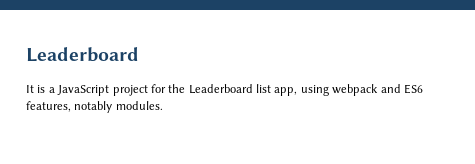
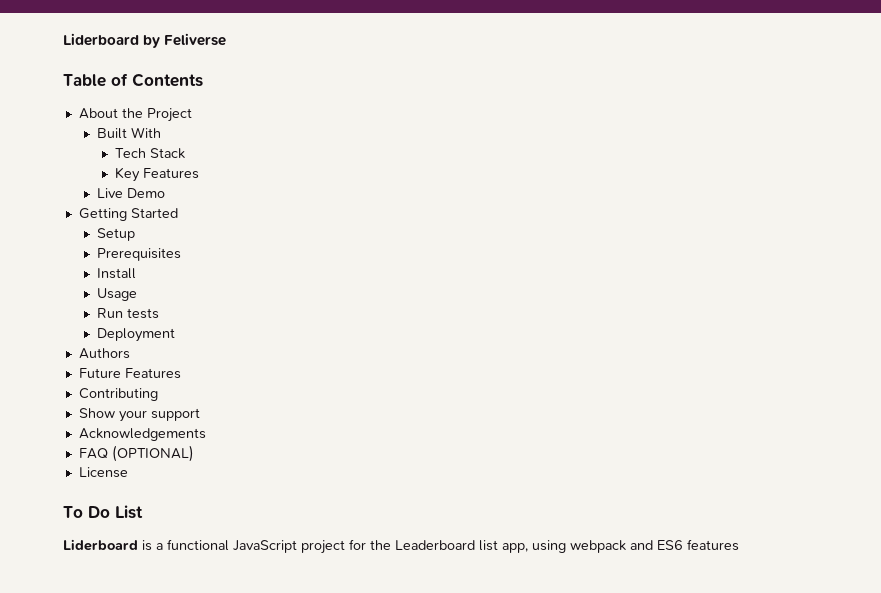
[26,47,139,62] [26,85,34,93] Leaderboard // It -> [63,33,227,48] [63,73,203,87] [78,108,192,122] [96,127,161,139] [115,148,186,159] [115,167,200,182] [96,188,165,198] [78,208,178,221] [96,228,135,241] [96,248,181,261] [96,268,136,279] [96,288,137,301] [96,308,159,319] [96,328,175,342] [78,348,130,359] [78,368,181,379] [78,388,158,401] [78,408,200,422] [78,428,206,441] [78,445,194,462] [78,467,128,478] [63,505,143,519] [63,539,138,551] Liderboard by Feliverse // Table of Contents // About the Project // Built With // Tech Stack // Key Features // Live Demo // Getting Started // Setup // Prerequisites // Install // Usage // Run tests // Deployment // Authors // Future Features // Contributing // Show your support // Acknowledgements // FAQ (OPTIONAL) // License // To Do List // Liderboard
(55, 90) none -> [167,539,229,551] functional
[26,101,163,113] features, notably modules. -> [687,539,739,551] features

